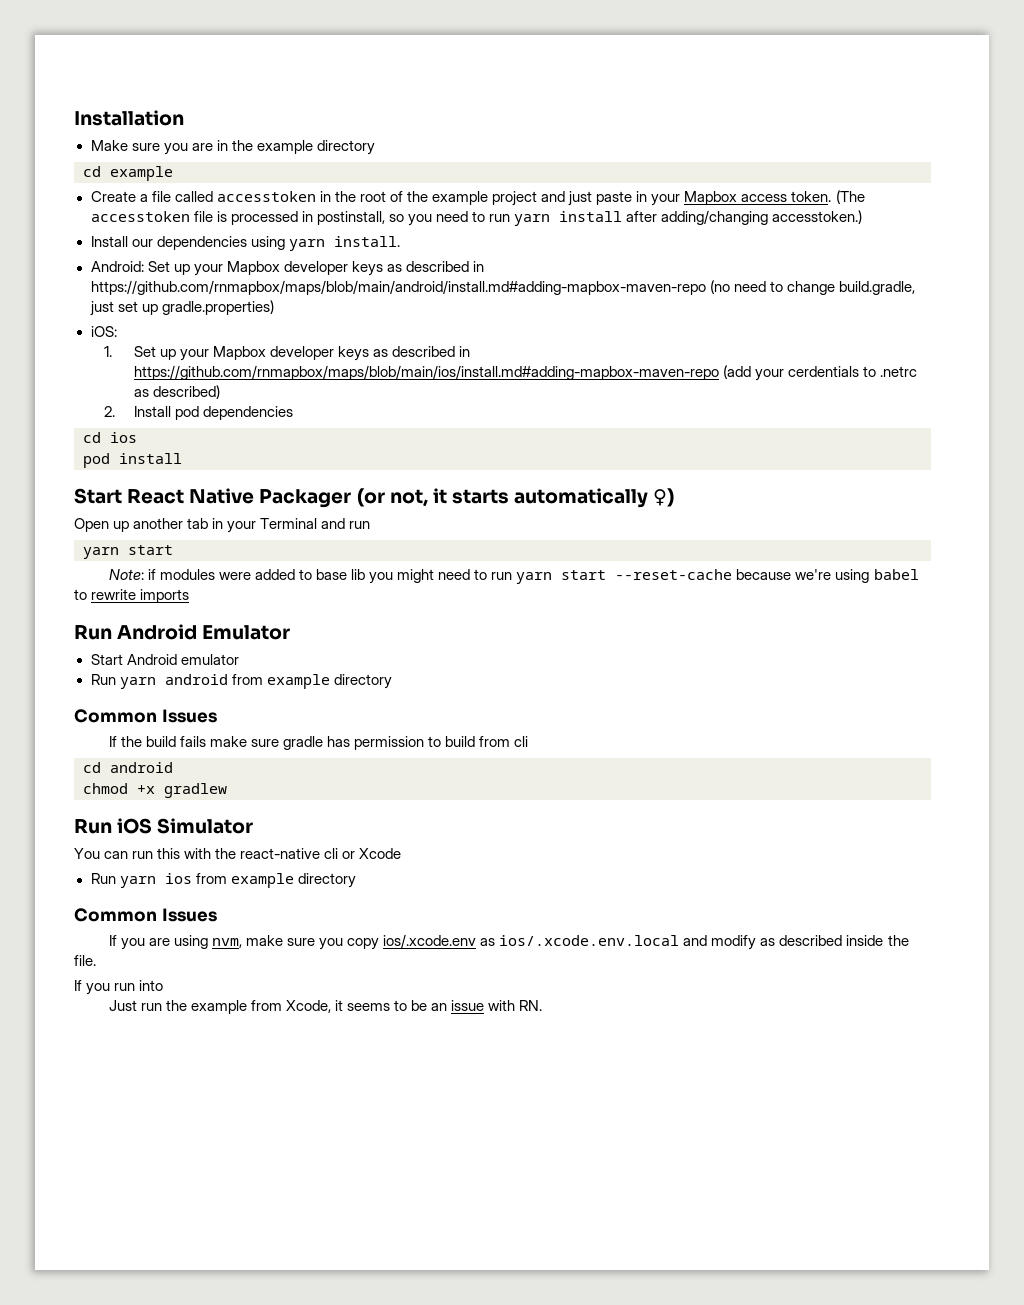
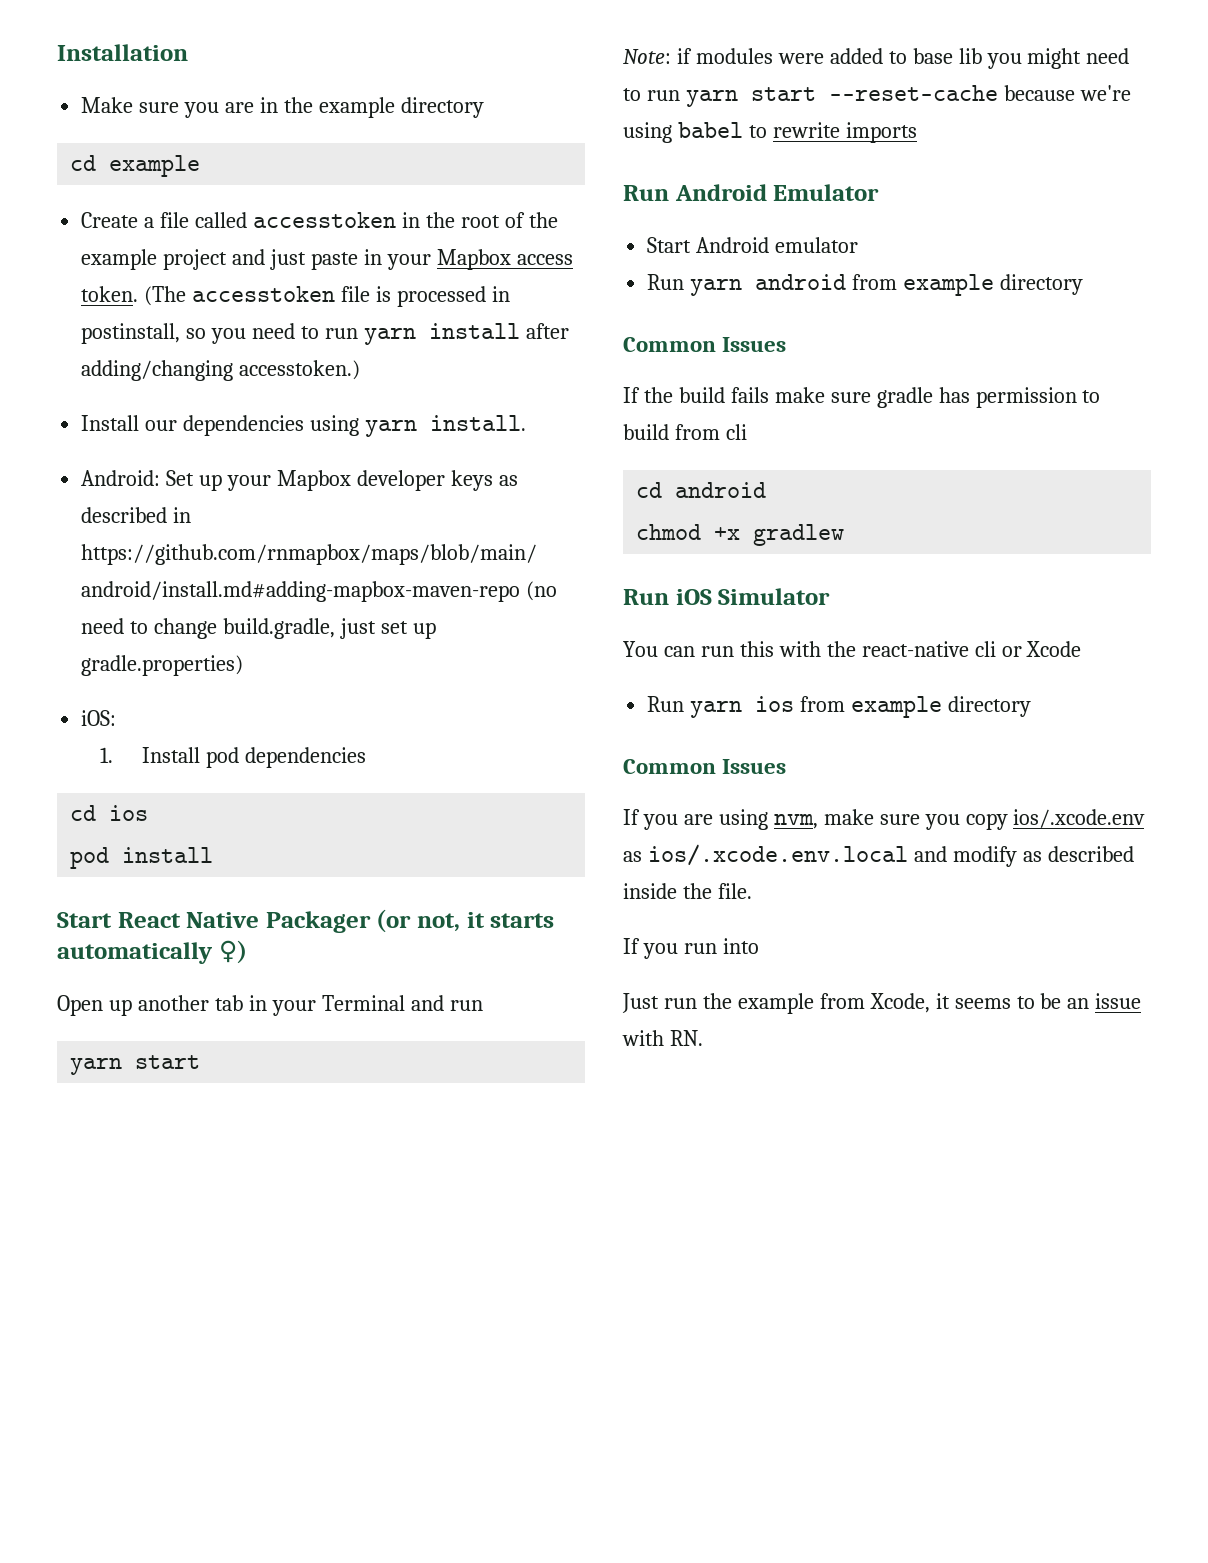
[133,346,471,361] [133,365,918,381] [133,385,221,399] [103,406,115,417] Set up your Mapbox developer keys as described in https://github.com/rnmapbox/maps/blob/main/ios/install.md#adding-mapbox-maven-repo (add your cerdentials to .netrc as described) // 2. -> (113, 755) none

